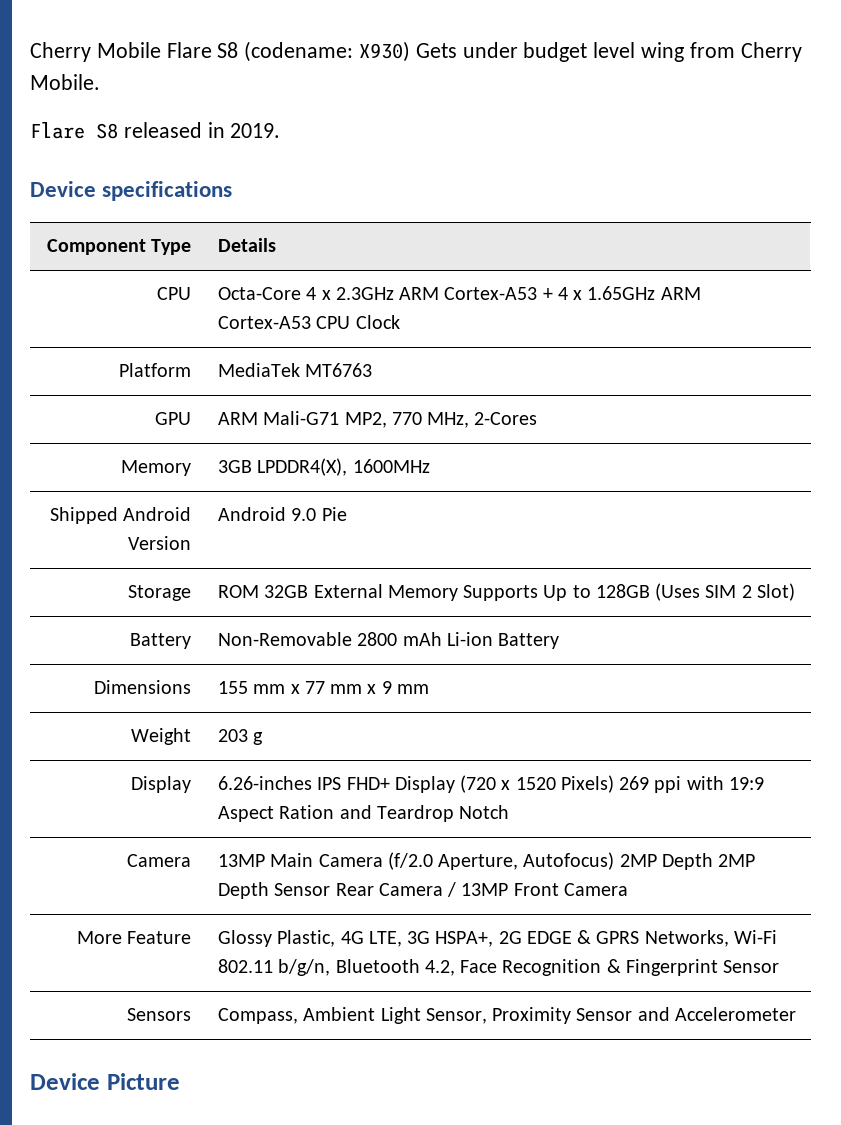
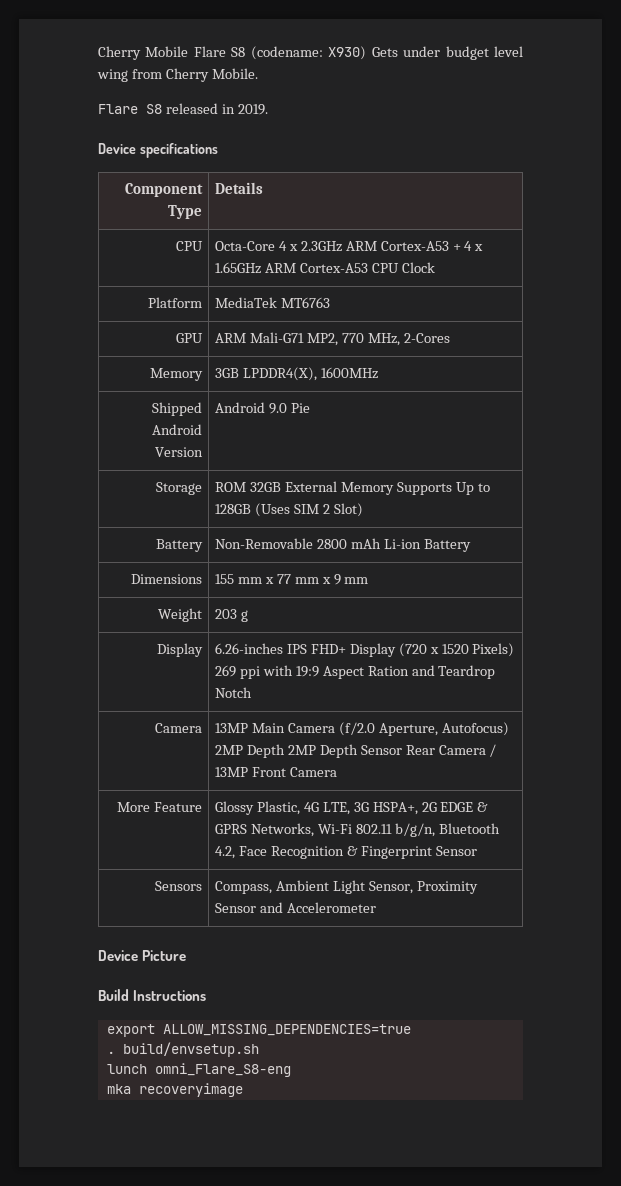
(180, 1081) none -> [98,989,207,1001] [106,1024,411,1037] [106,1042,259,1057] [106,1063,291,1077] [106,1083,243,1097] // Build Instructions // export ALLOW_MISSING_DEPENDENCIES=true // . build/envsetup.sh // lunch omni_Flare_S8-eng // mka recoveryimage

